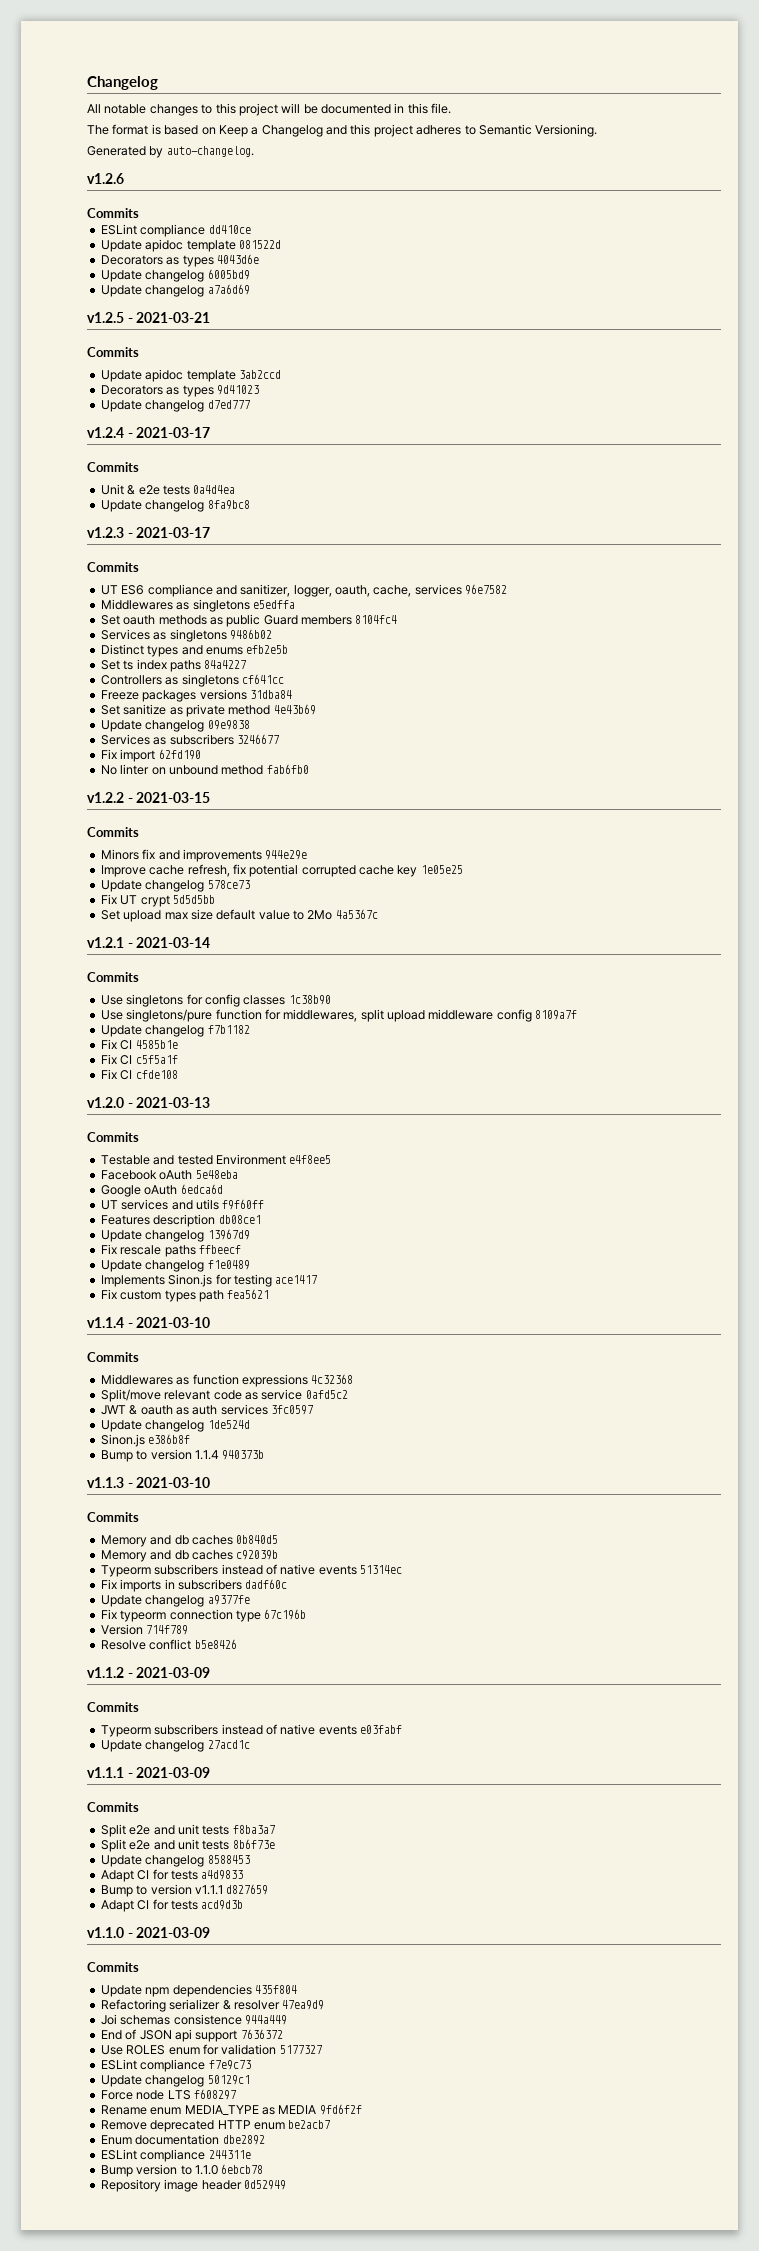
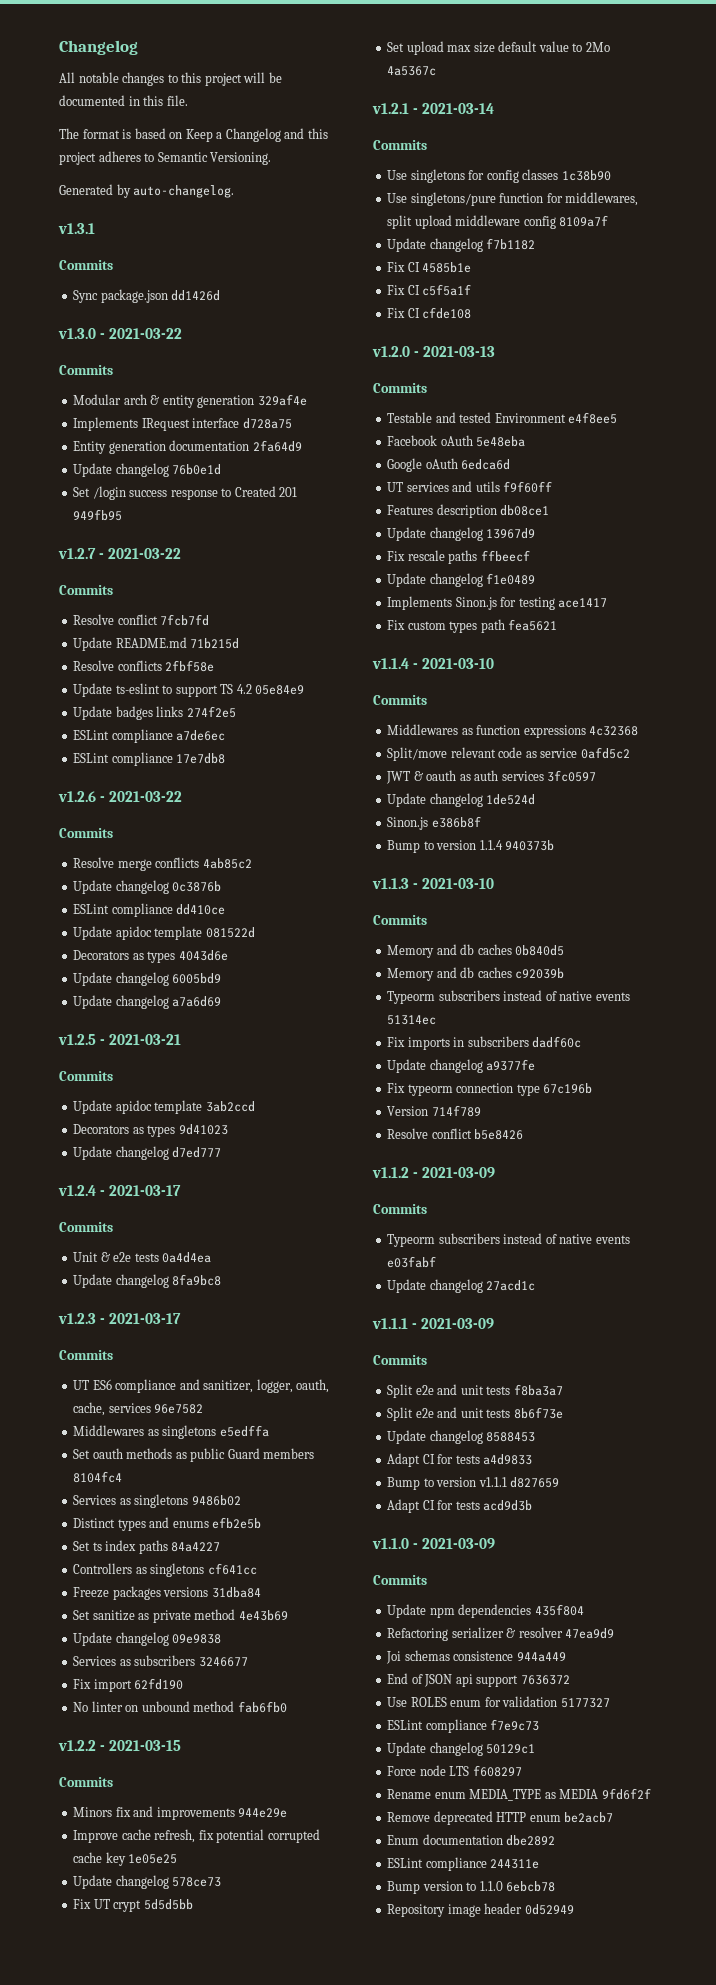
[87,173,124,184] [87,208,139,218] v1.2.6 // Commits -> [58,223,95,234] [59,260,113,270] [73,289,221,303] [58,328,183,339] [59,365,113,375] [73,394,307,408] [73,417,292,431] [73,440,302,454] [73,463,222,477] [73,486,298,500] [73,509,123,521] [58,548,182,559] [59,585,113,595] [73,614,210,626] [73,637,240,651] [73,660,215,672] [73,683,305,697] [73,706,236,720] [73,729,226,743] [73,752,226,766] [58,791,183,802] [59,828,113,838] [73,857,252,871] [73,880,222,894] v1.3.1 // Commits // Sync package.json dd1426d // v1.3.0 - 2021-03-22 // Commits // Modular arch & entity generation 329af4e // Implements IRequest interface d728a75 // Entity generation documentation 2fa64d9 // Update changelog 76b0e1d // Set /login success response to Created 201 949fb95 // v1.2.7 - 2021-03-22 // Commits // Resolve conflict 7fcb7fd // Update README.md 71b215d // Resolve conflicts 2fbf58e // Update ts-eslint to support TS 4.2 05e84e9 // Update badges links 274f2e5 // ESLint compliance a7de6ec // ESLint compliance 17e7db8 // v1.2.6 - 2021-03-22 // Commits // Resolve merge conflicts 4ab85c2 // Update changelog 0c3876b

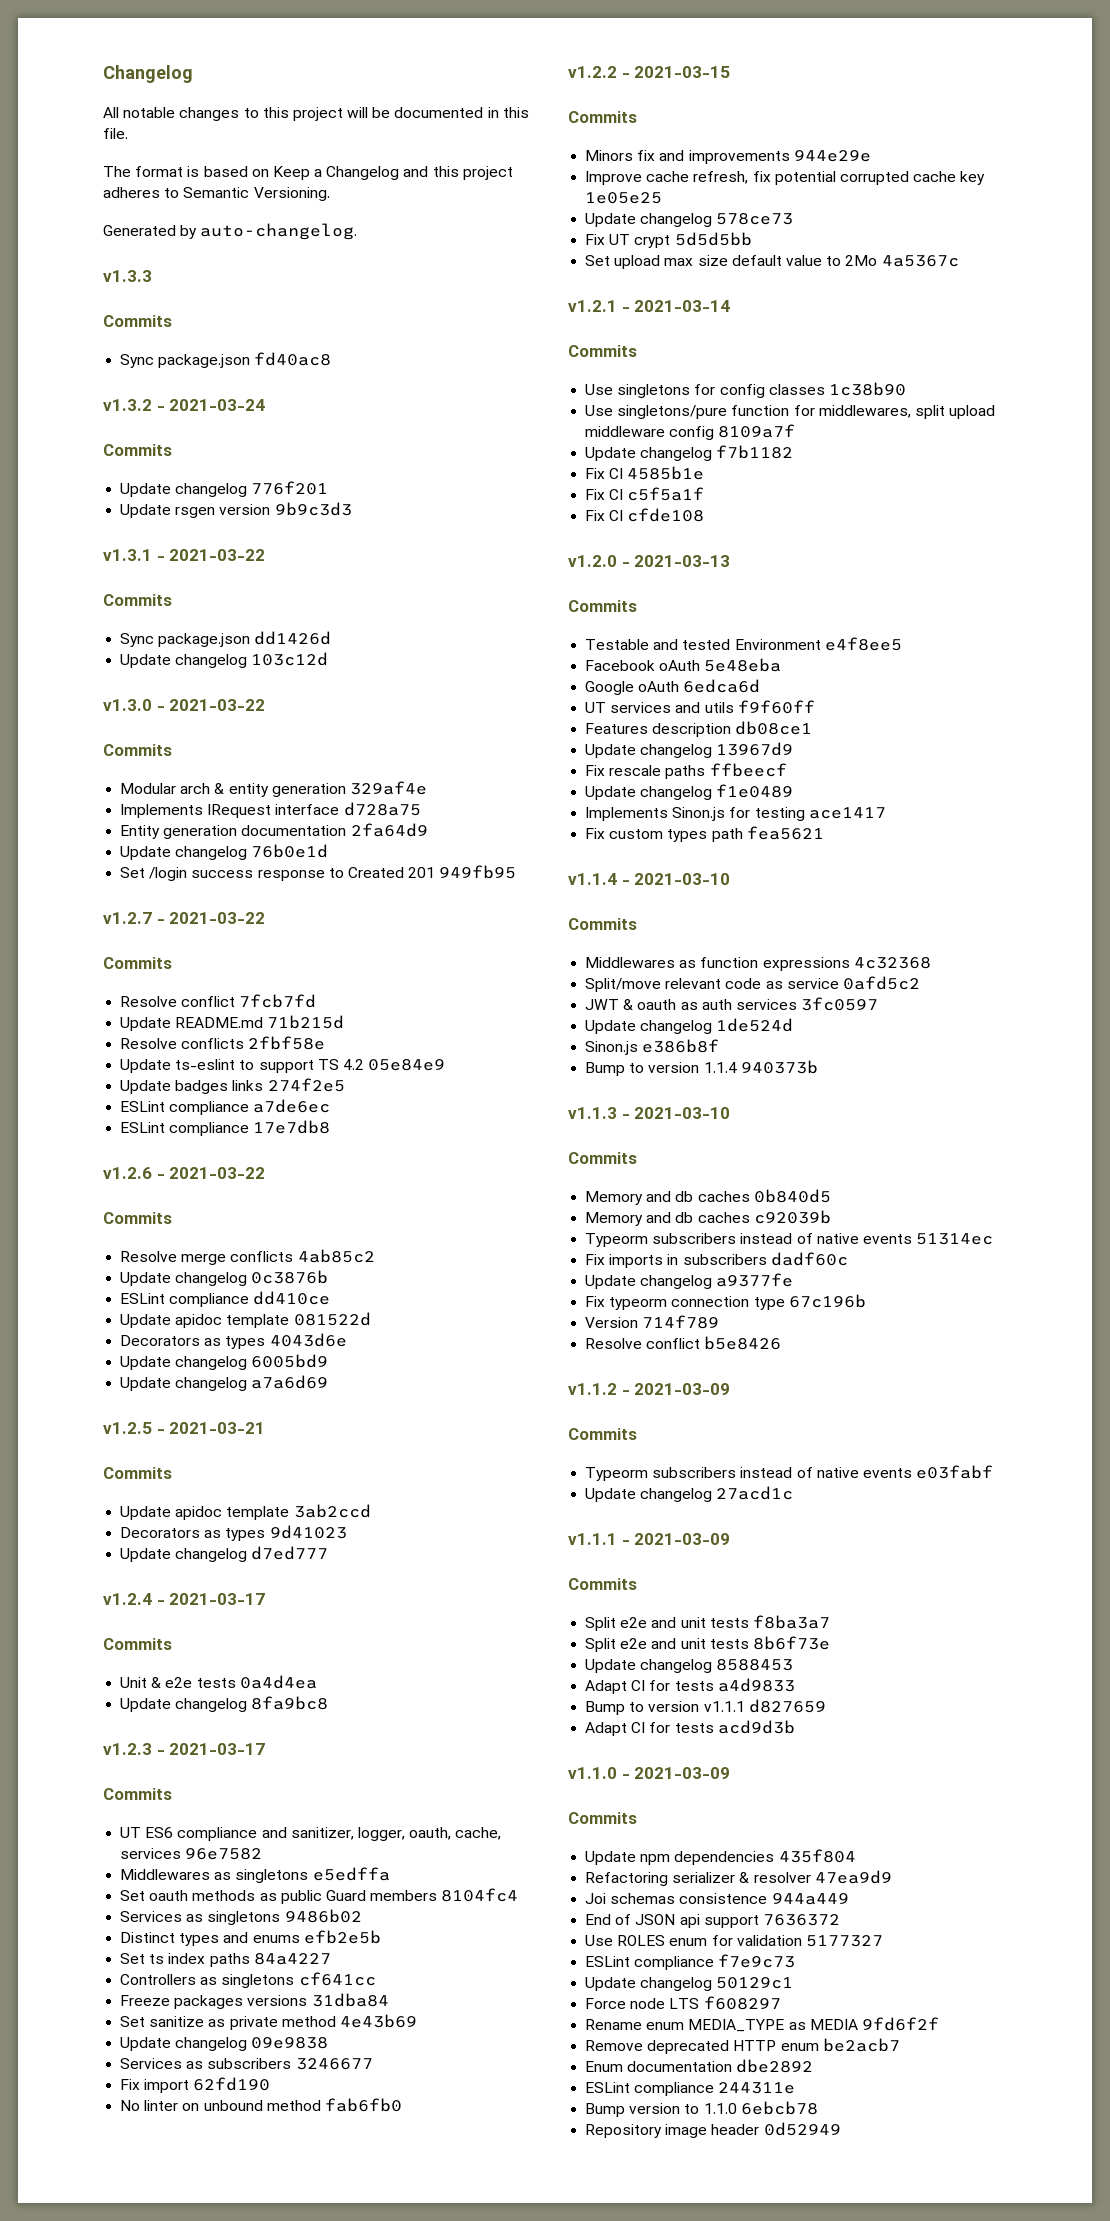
(235, 191) none -> [103,270,152,282] [103,315,172,327] [120,352,332,368] [103,399,266,411] [103,444,172,456] [120,481,329,497] [120,502,352,518] // v1.3.3 // Commits // Sync package.json fd40ac8 // v1.3.2 - 2021-03-24 // Commits // Update changelog 776f201 // Update rsgen version 9b9c3d3
(95, 228) none -> [156,549,266,561] - 2021-03-22
(221, 295) none -> [120,652,329,668] // Update changelog 103c12d

